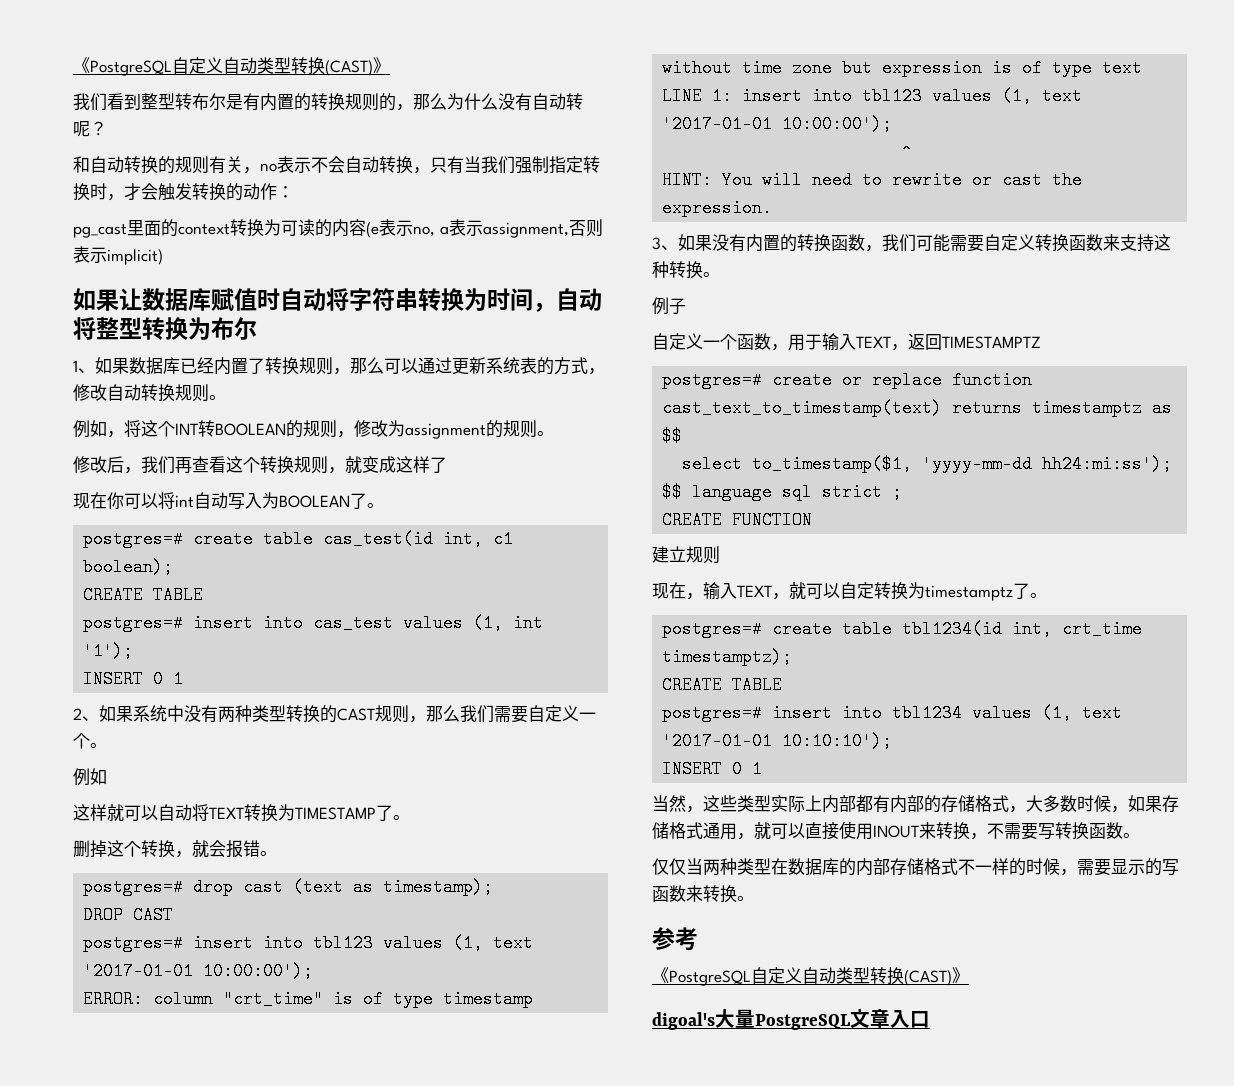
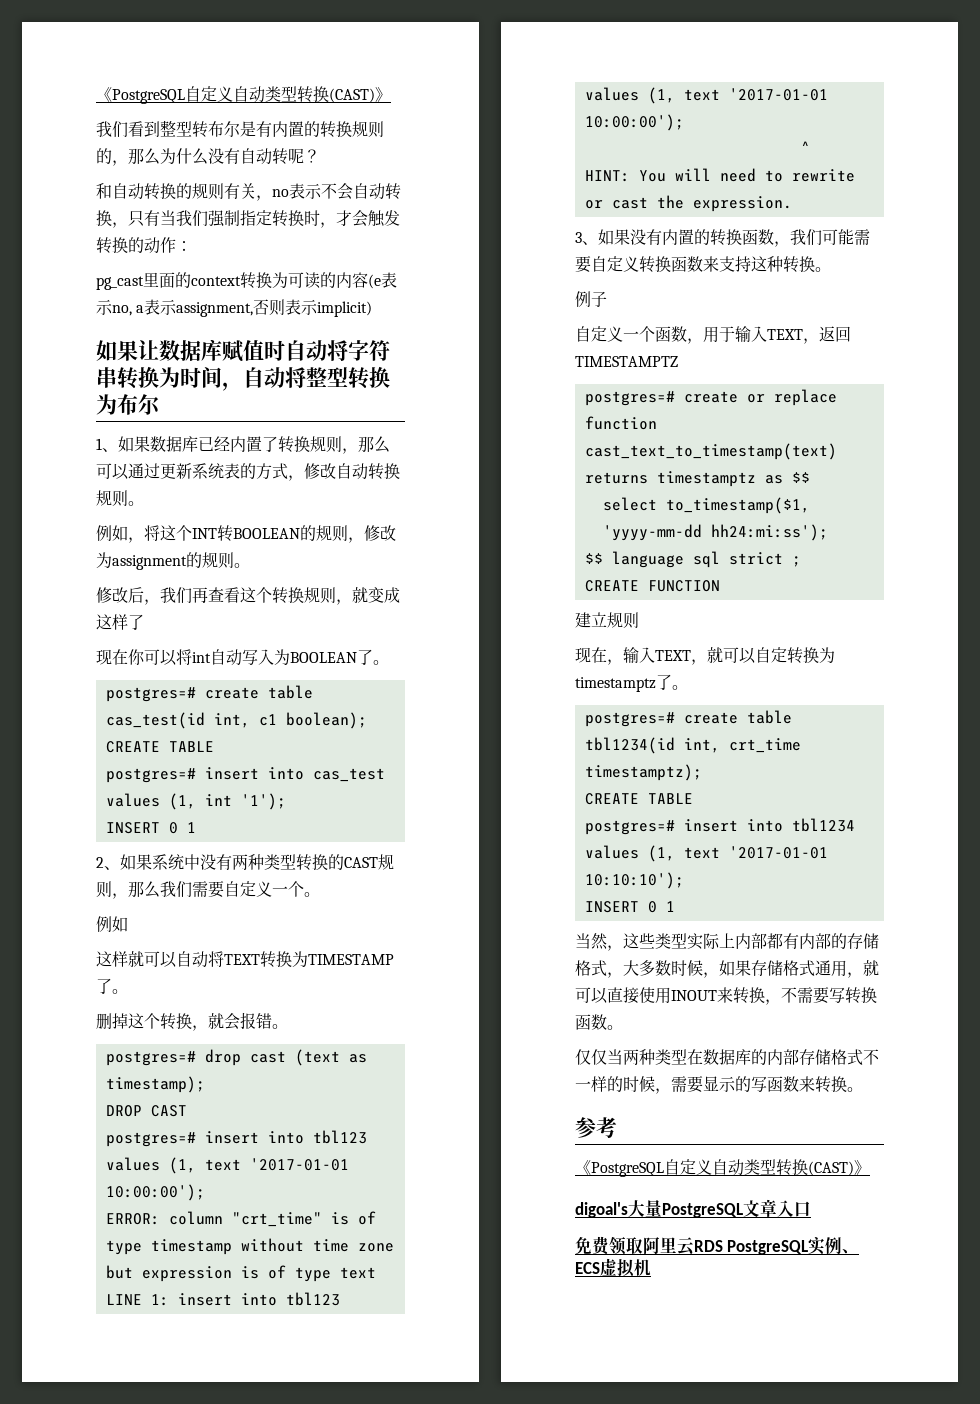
(930, 1019) none -> [575,1236,860,1256] [575,1258,651,1277] // 免费领取阿里云RDS PostgreSQL实例、ECS虚拟机

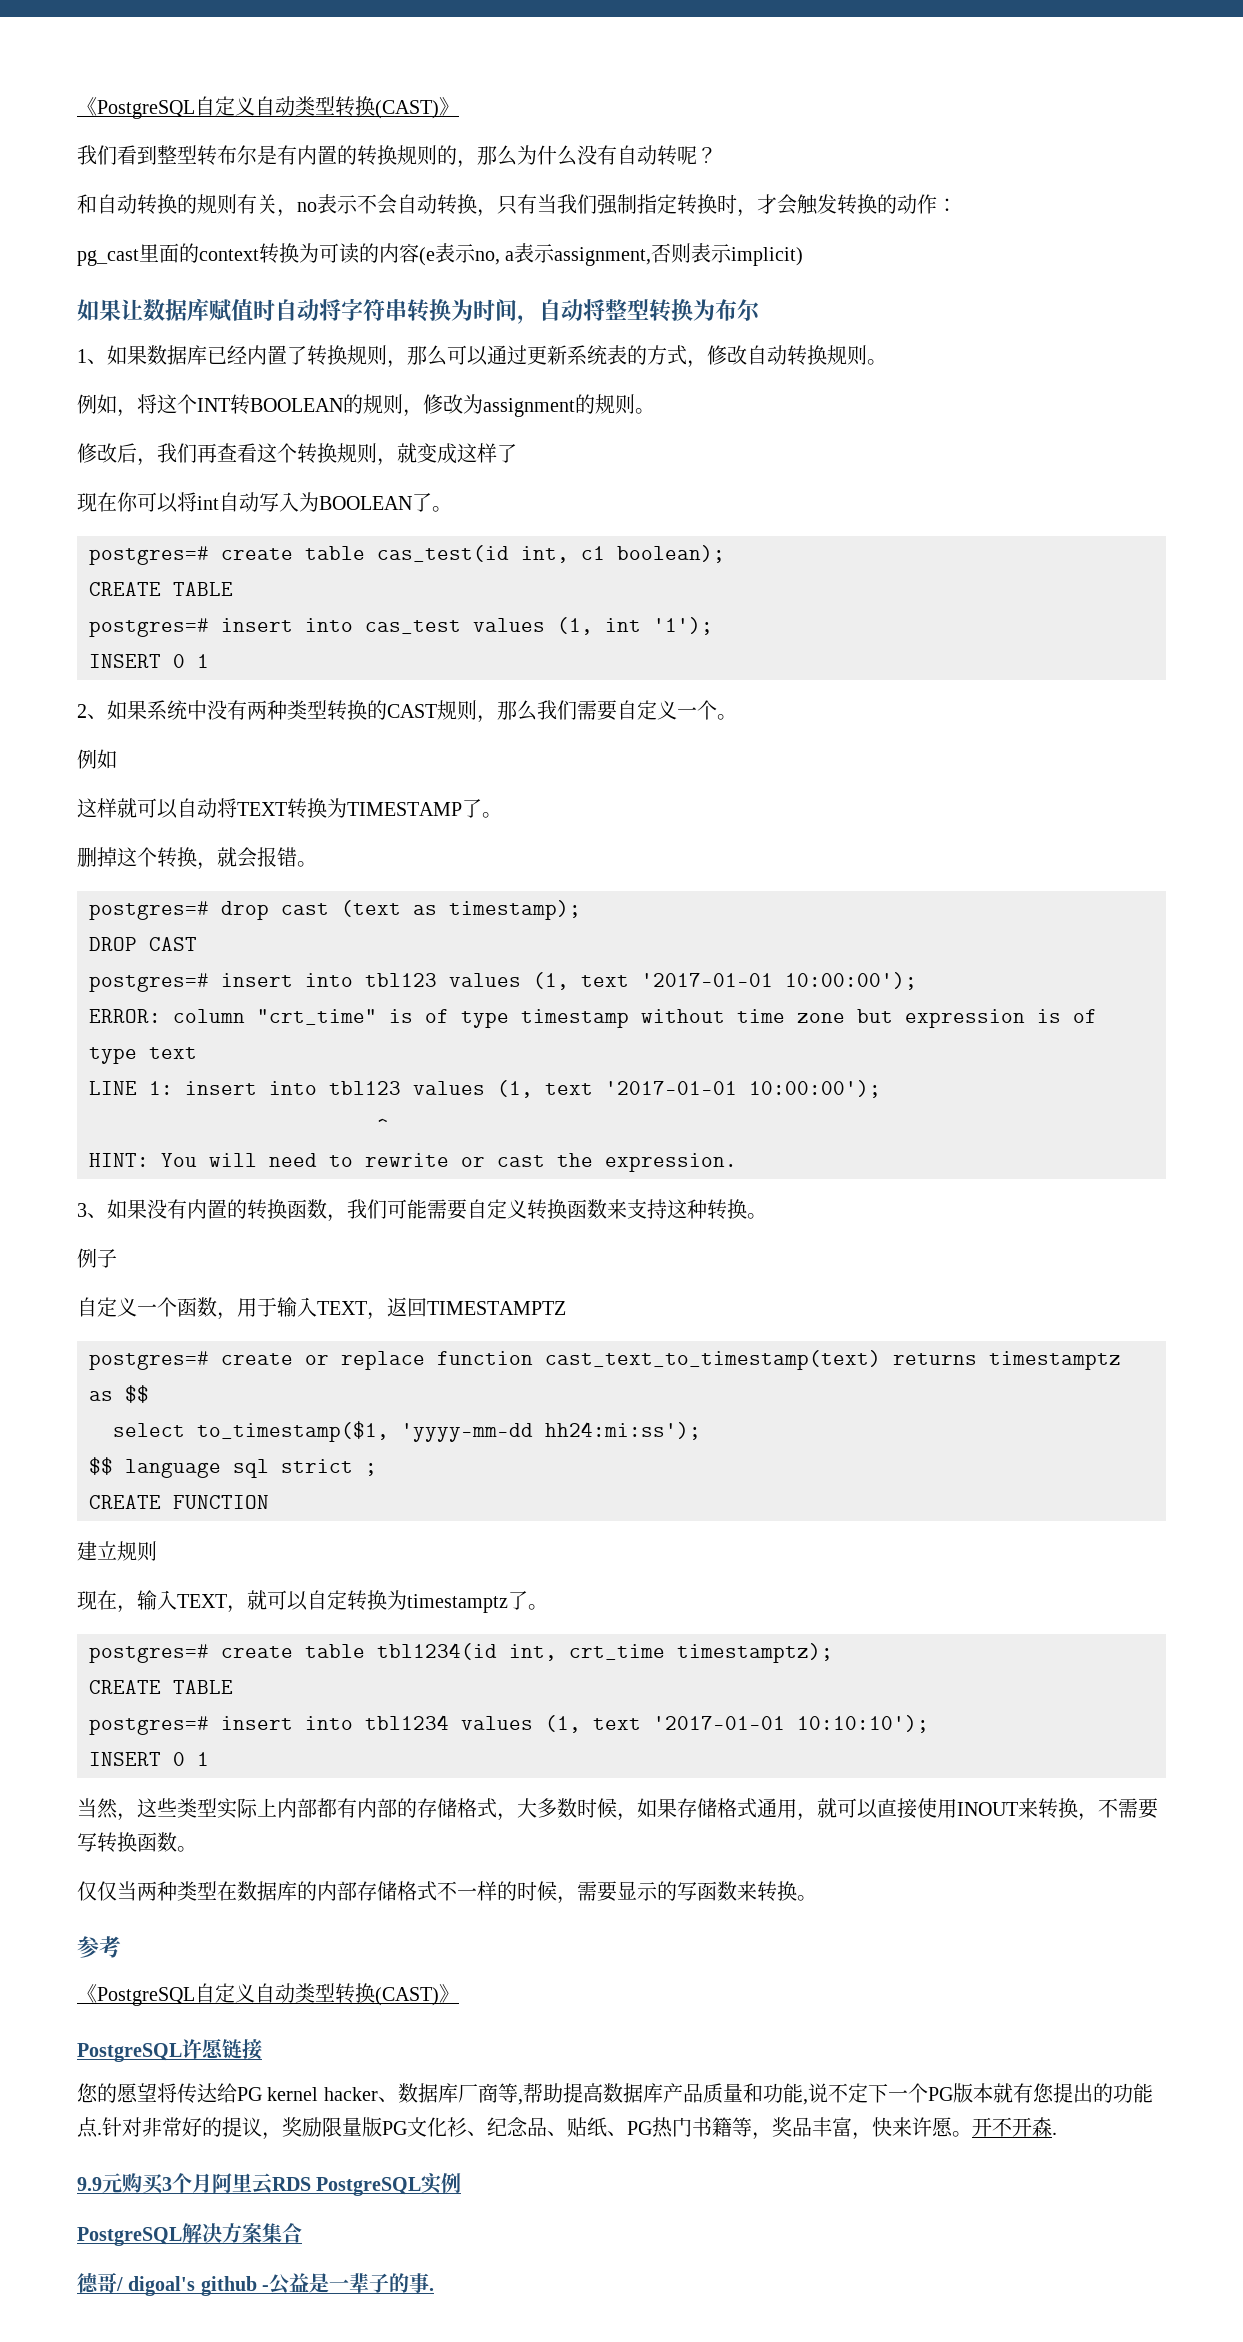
[575,1199,811,1218] [575,1236,643,1255] digoal's大量PostgreSQL文章入口 // 免费领取 -> [77,2038,262,2062] [77,2083,1153,2105] [77,2117,1057,2140] [77,2173,212,2194] PostgreSQL许愿链接 // 您的愿望将传达给PG kernel hacker、数据库厂商等,帮助提高数据库产品质量和功能,说不定下一个PG版本就有您提出的功能点.针对非常好的提议，奖励限量版PG文化衫、纪念品、贴纸、PG热门书籍等，奖品丰富，快来许愿。开不开森. // 9.9元购买3个月
[842,1249,860,1254] [575,1258,651,1277] 、ECS虚拟机 -> [77,2223,302,2246] [77,2273,435,2296] // PostgreSQL解决方案集合 // 德哥/ digoal's github -公益是一辈子的事.

